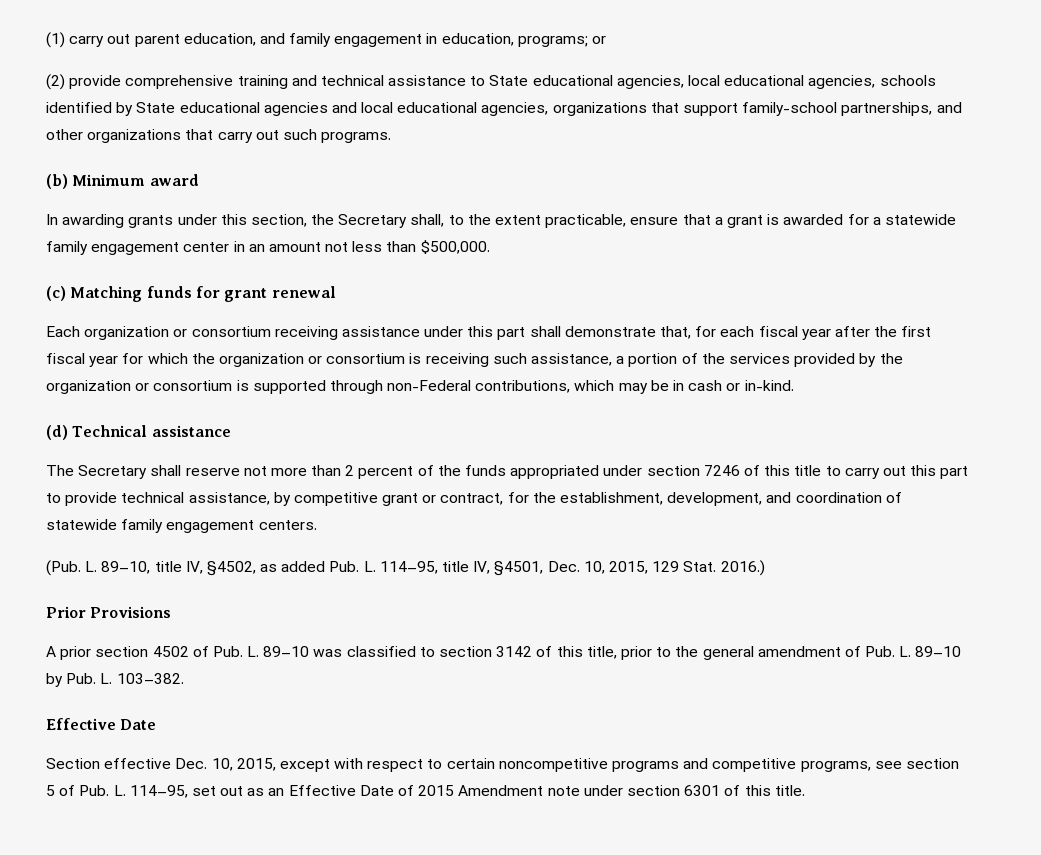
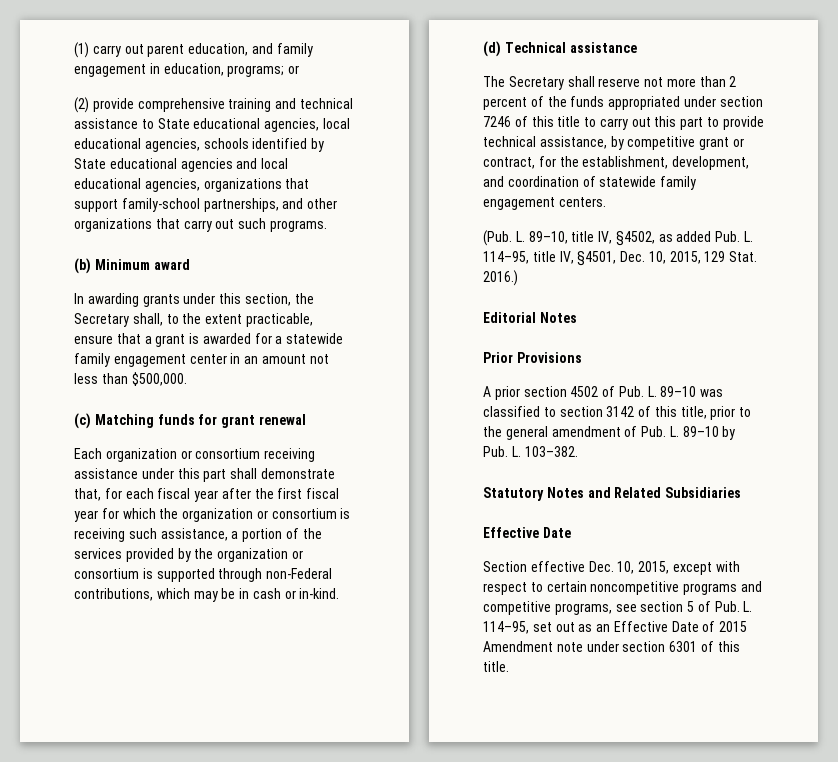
(765, 568) none -> [483,312,577,323] // Editorial Notes
(184, 678) none -> [483,487,742,501] // Statutory Notes and Related Subsidiaries

